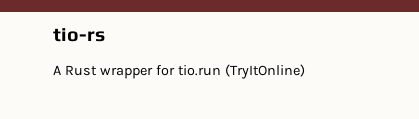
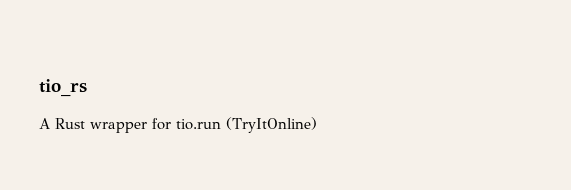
[53,28,105,42] tio-rs -> [39,79,87,97] tio_rs

